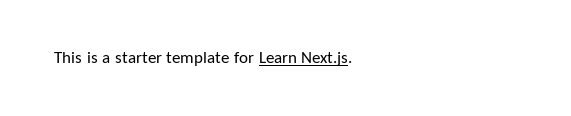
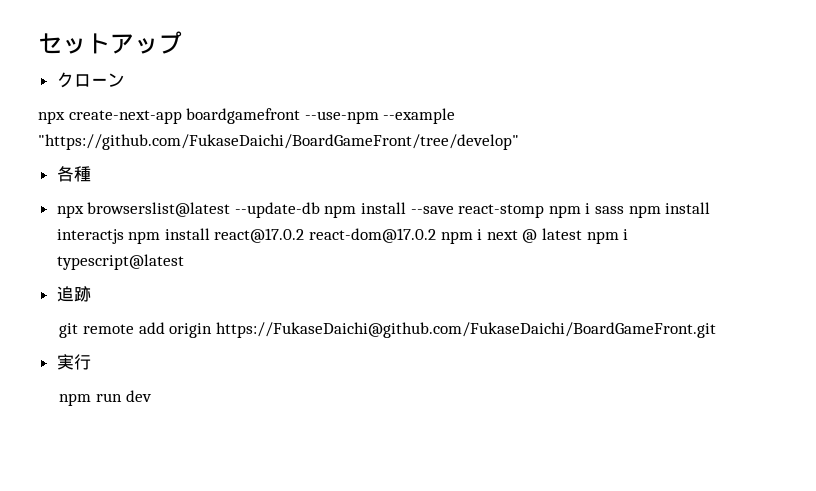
[54,52,353,66] This is a starter template for Learn Next.js. -> [38,31,182,54] [56,72,125,88] [38,108,456,124] [38,134,519,150] [56,166,91,182] [56,202,711,218] [56,228,629,244] [56,254,184,270] [56,286,91,302] [59,322,716,338] [56,354,91,370] [59,390,152,406] セットアップ // クローン // npx create-next-app boardgamefront --use-npm --example "https://github.com/FukaseDaichi/BoardGameFront/tree/develop" // 各種 // npx browserslist@latest --update-db npm install --save react-stomp npm i sass npm install interactjs npm install react@17.0.2 react-dom@17.0.2 npm i next @ latest npm i typescript@latest // 追跡 // git remote add origin https://FukaseDaichi@github.com/FukaseDaichi/BoardGameFront.git // 実行 // npm run dev

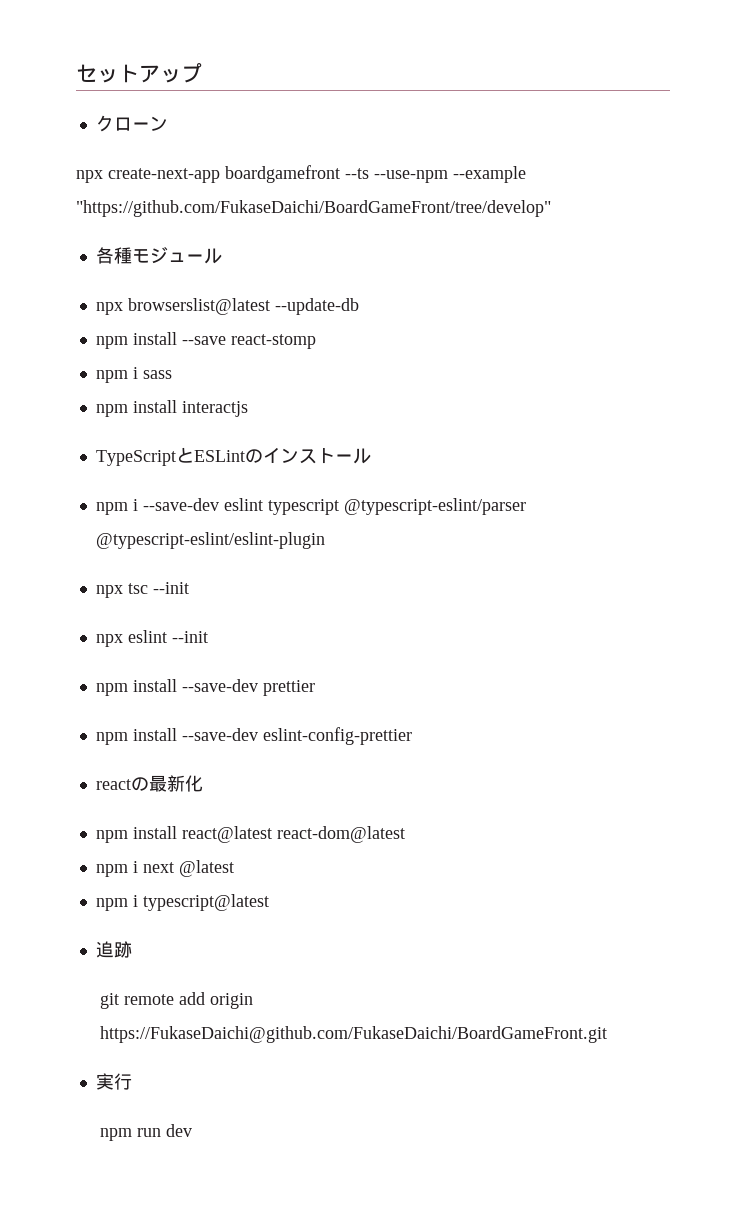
(301, 116) none -> [345,168,369,179] --ts
(91, 174) none -> [131,247,222,264] モジュール
(320, 210) none -> (359, 306) //
(545, 211) none -> (316, 341) //
(625, 210) none -> (172, 374) //
[128,228,437,244] npm install react@17.0.2 react-dom@17.0.2 -> [95,447,371,466] [95,498,526,515] [95,532,325,549] [95,582,189,598] [95,630,208,647] [95,679,315,696] [95,727,412,745] [95,775,203,792] [95,826,405,843] // TypeScriptとESLintのインストール // npm i --save-dev eslint typescript @typescript-eslint/parser @typescript-eslint/eslint-plugin // npx tsc --init // npx eslint --init // npm install --save-dev prettier // npm install --save-dev eslint-config-prettier // reactの最新化 // npm install react@latest react-dom@latest //
[522,228,583,243] @ latest -> [178,860,234,877] @latest //

